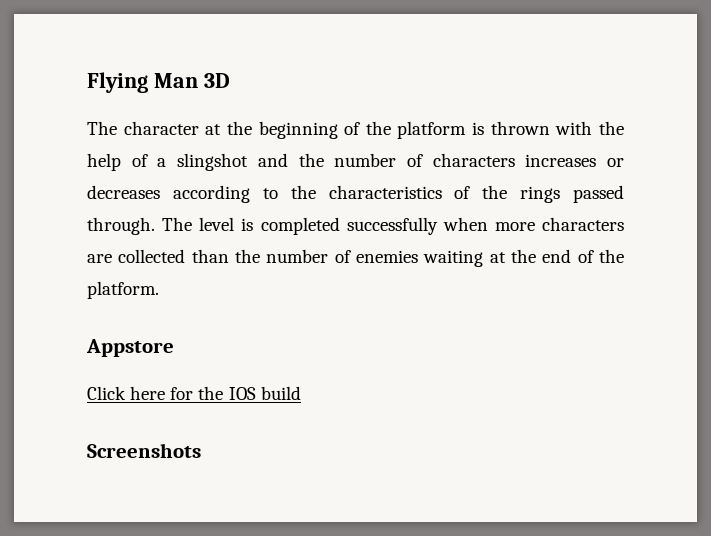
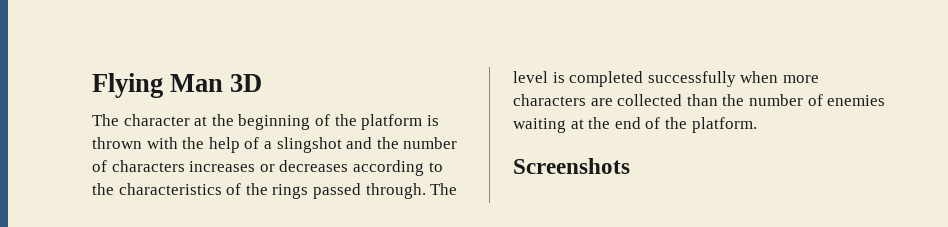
[86,339,174,357] [87,386,301,400] // Appstore // Click here for the IOS build -> (757, 125) none

